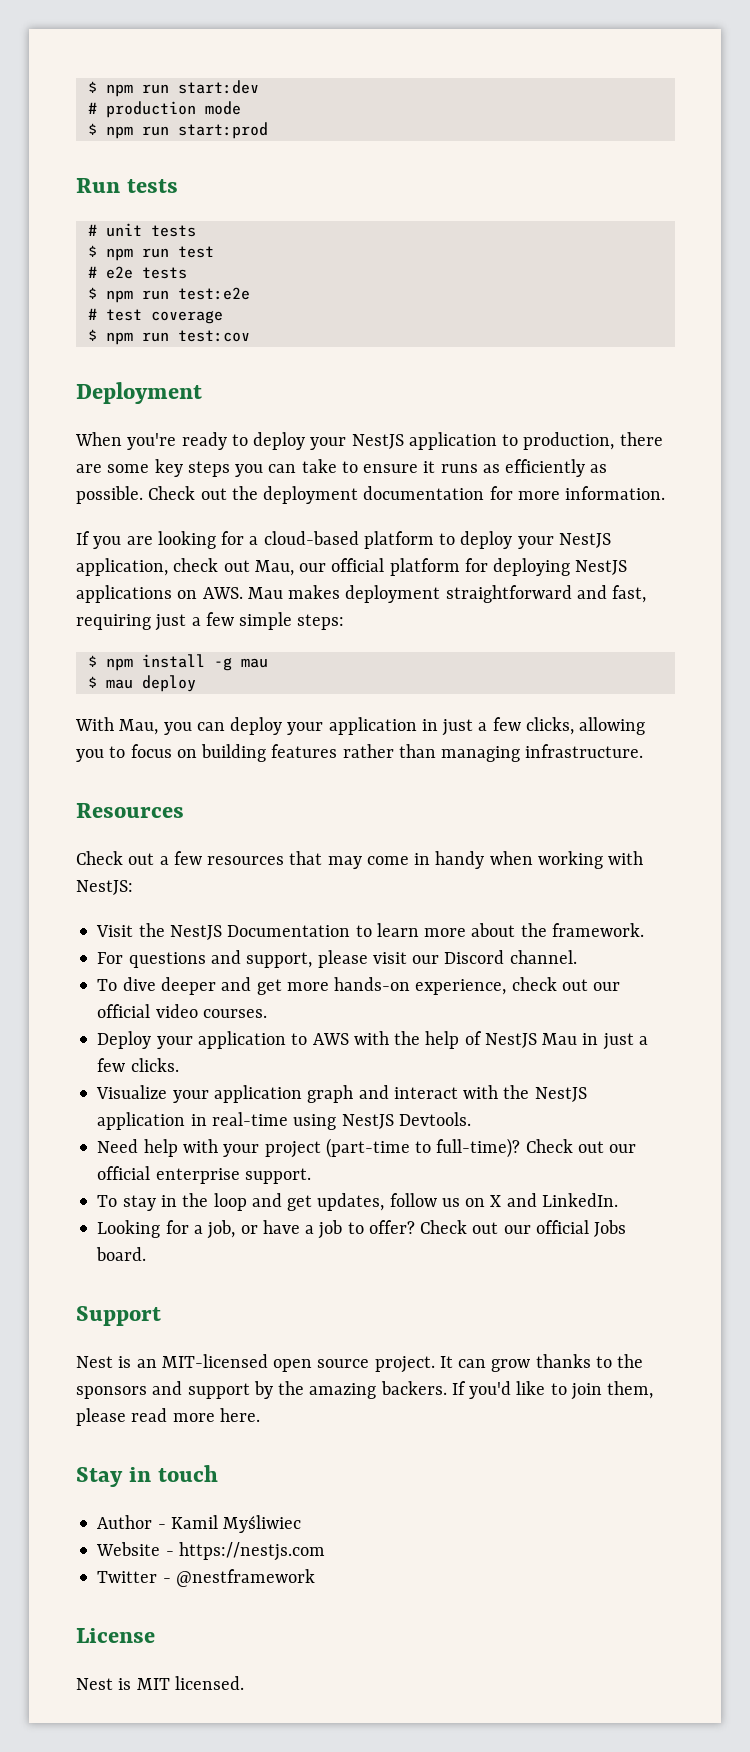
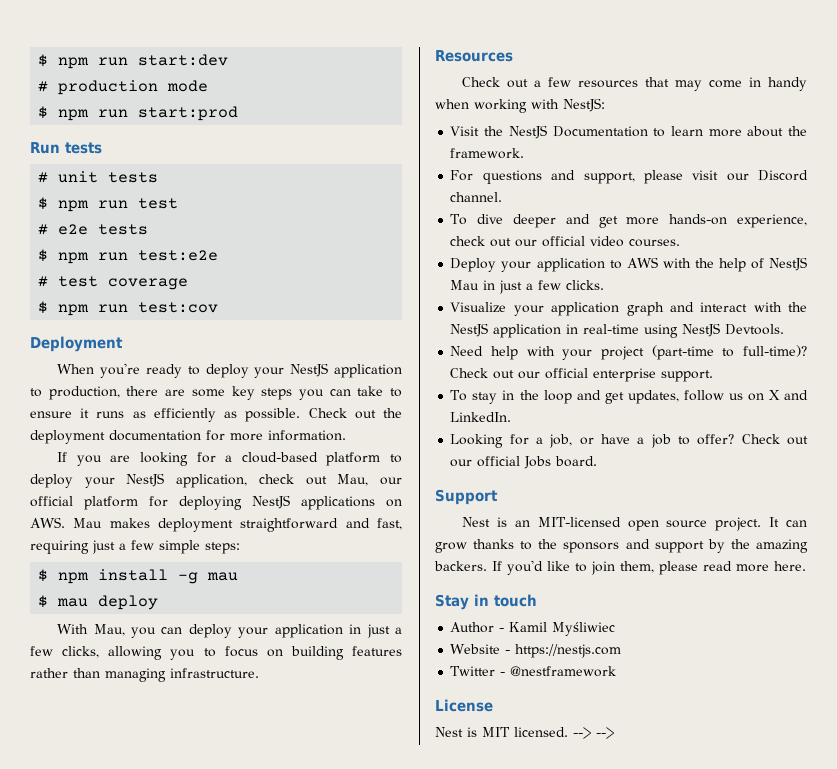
(244, 1683) none -> [573,727,614,739] --> -->

